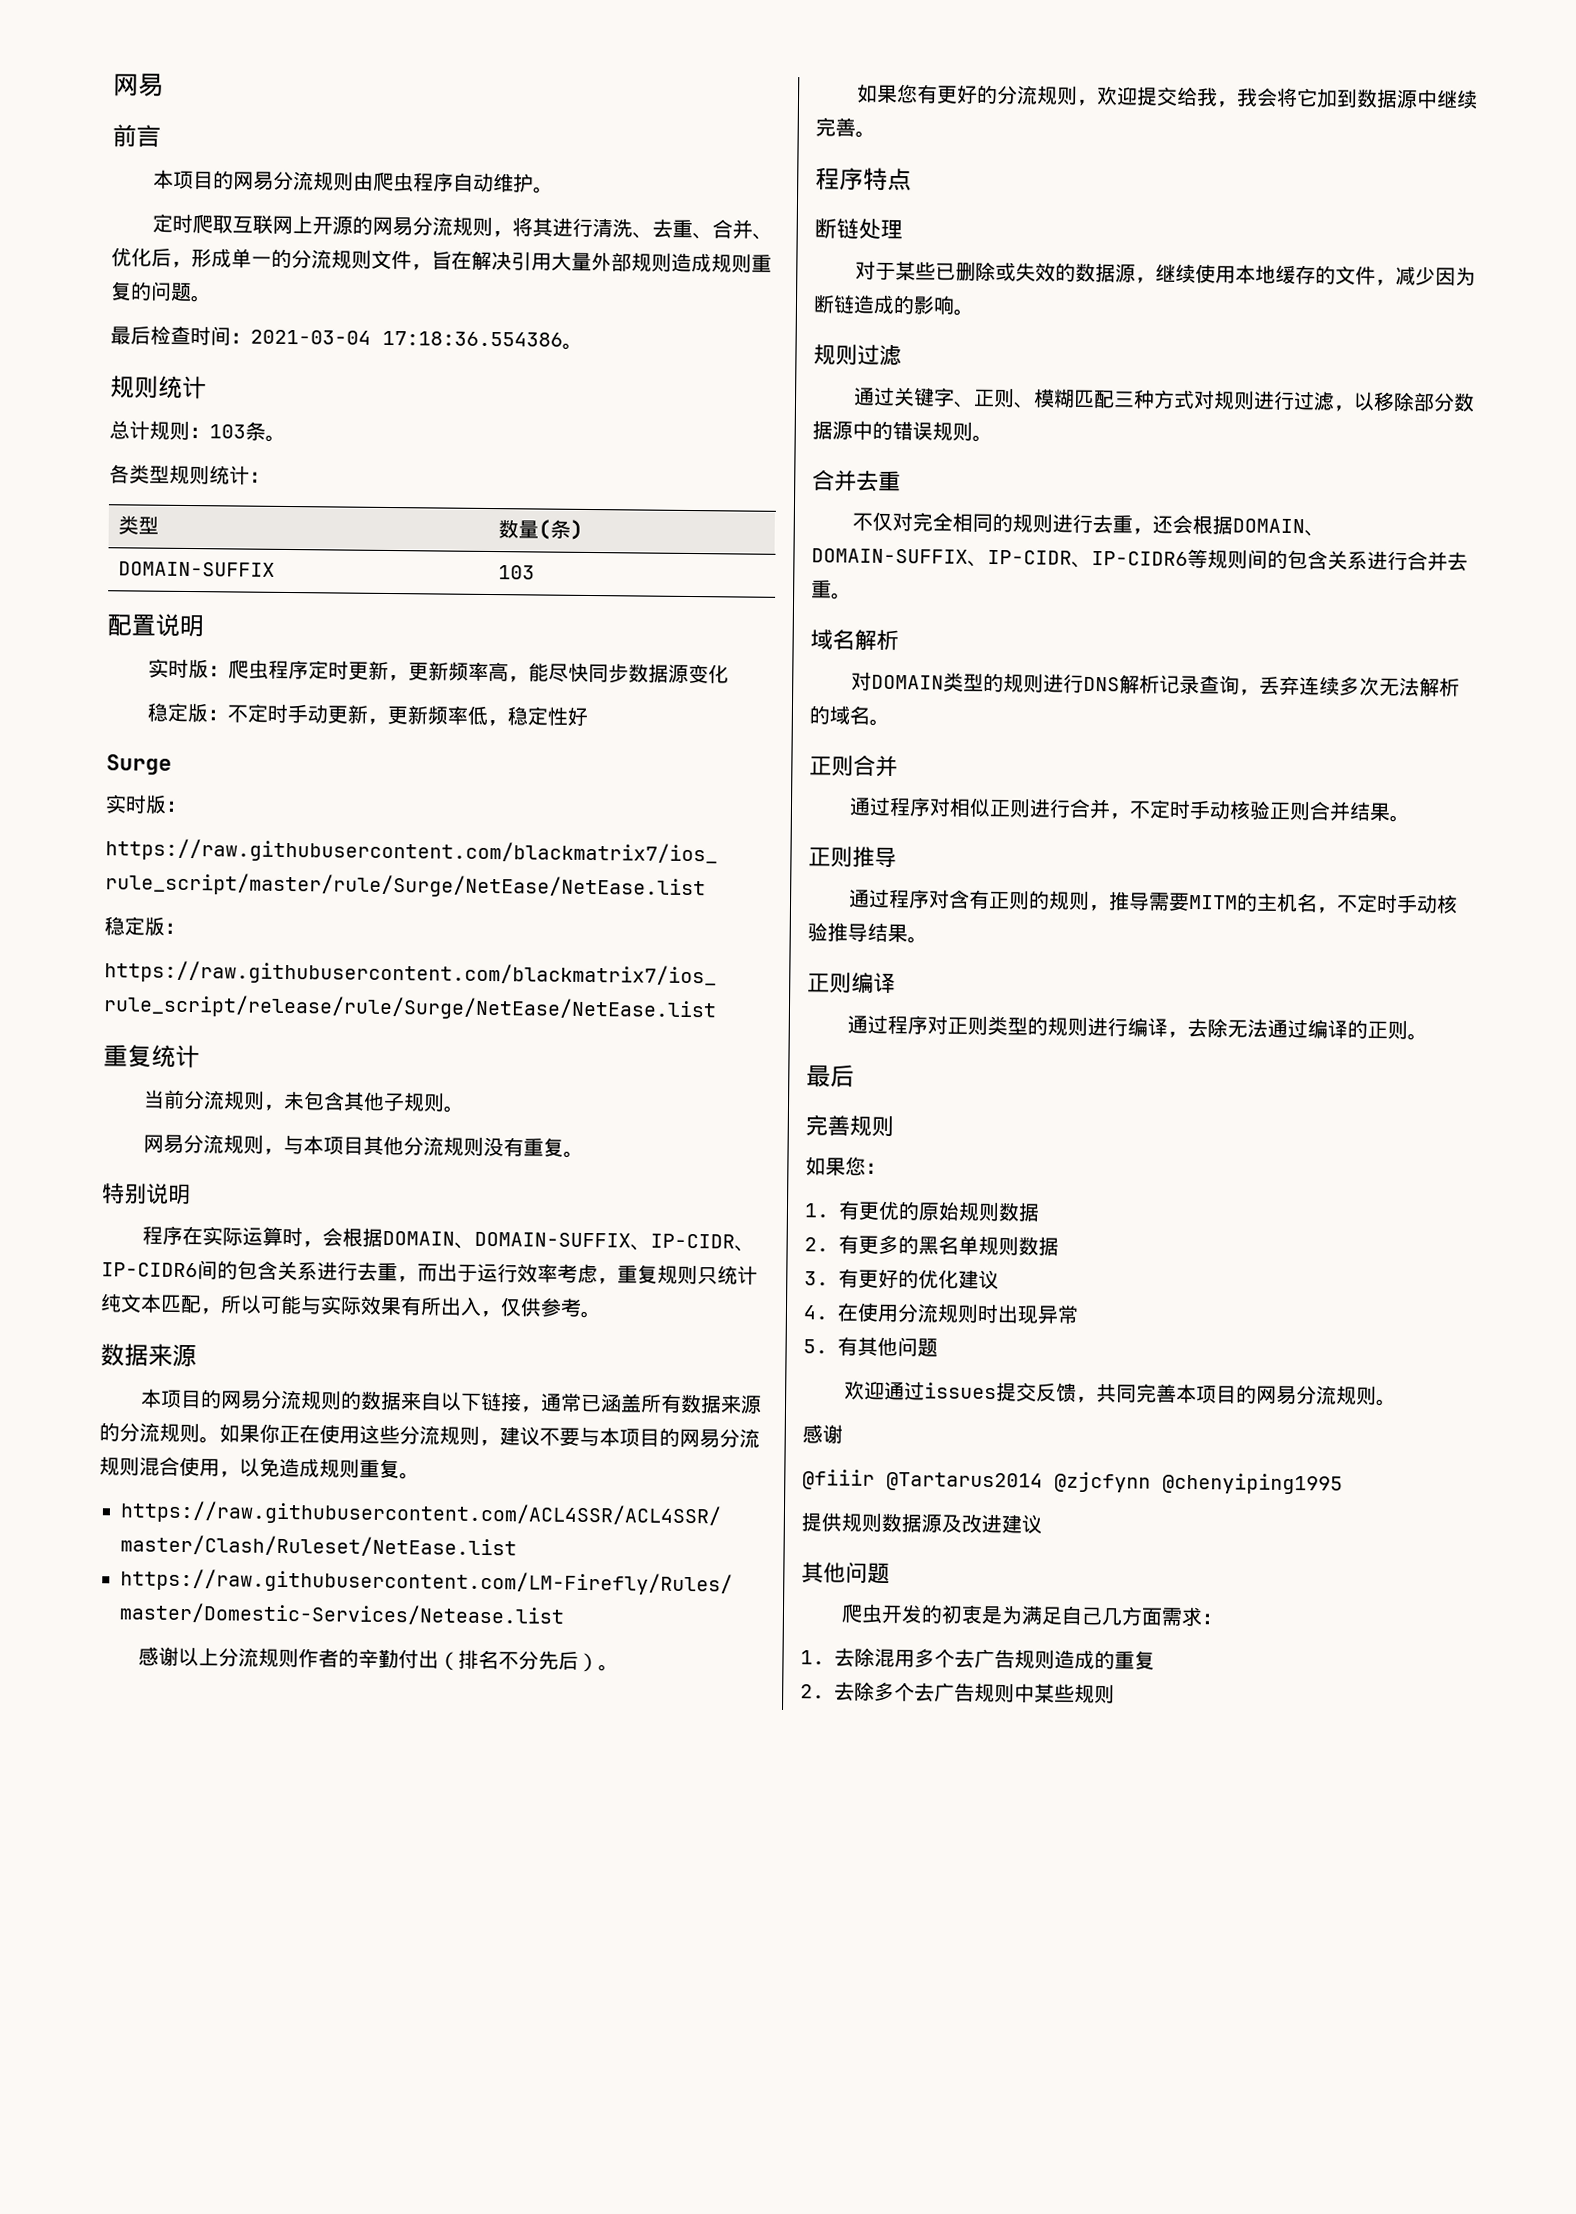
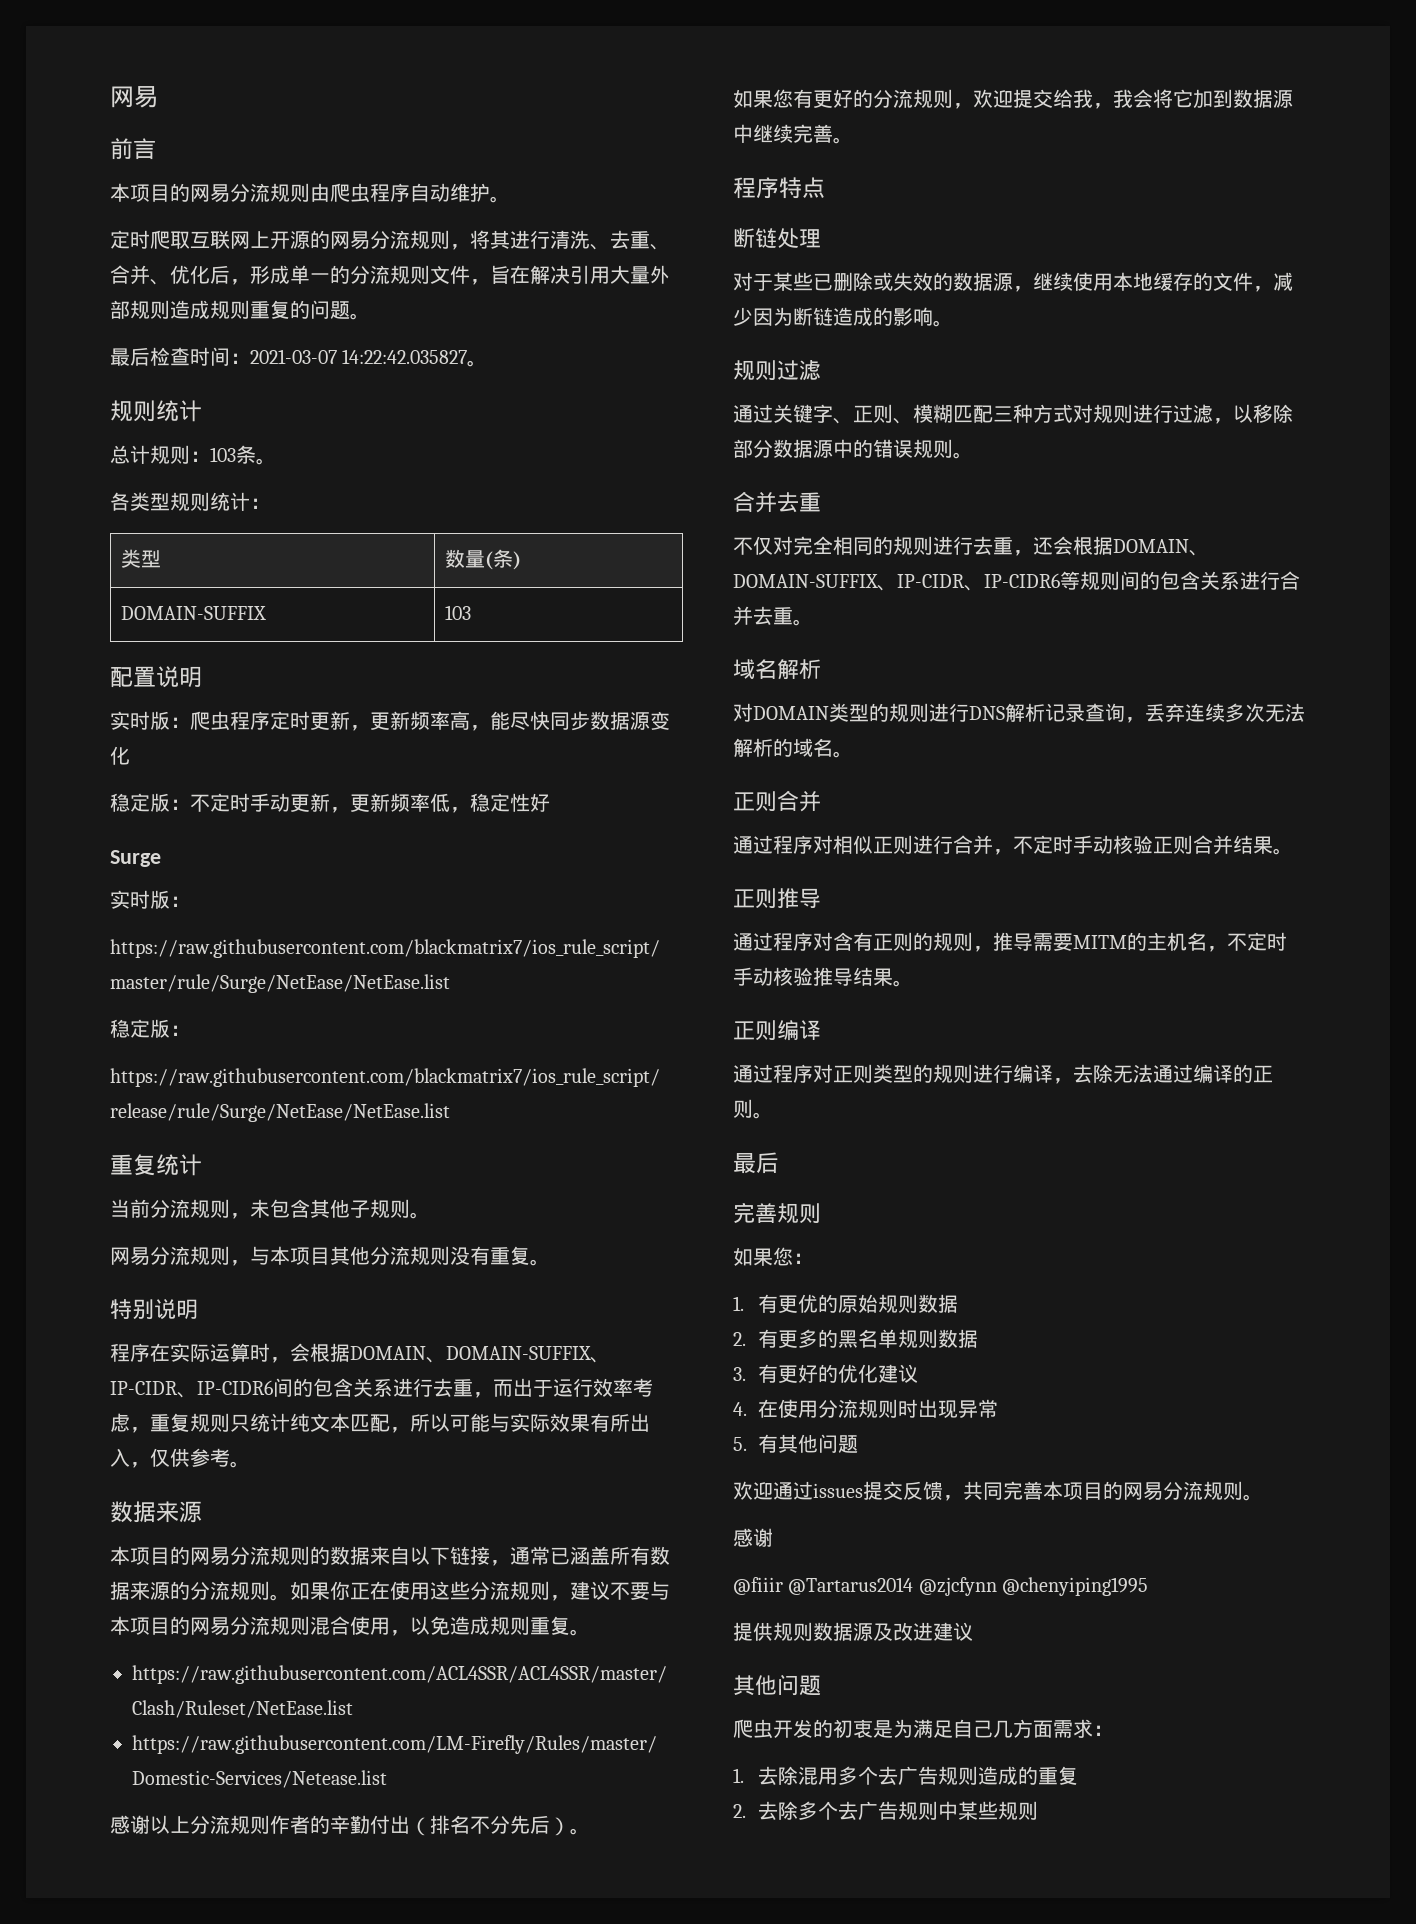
[250,329,563,347] 2021-03-04 17:18:36.554386 -> [250,349,468,364] 2021-03-07 14:22:42.035827

